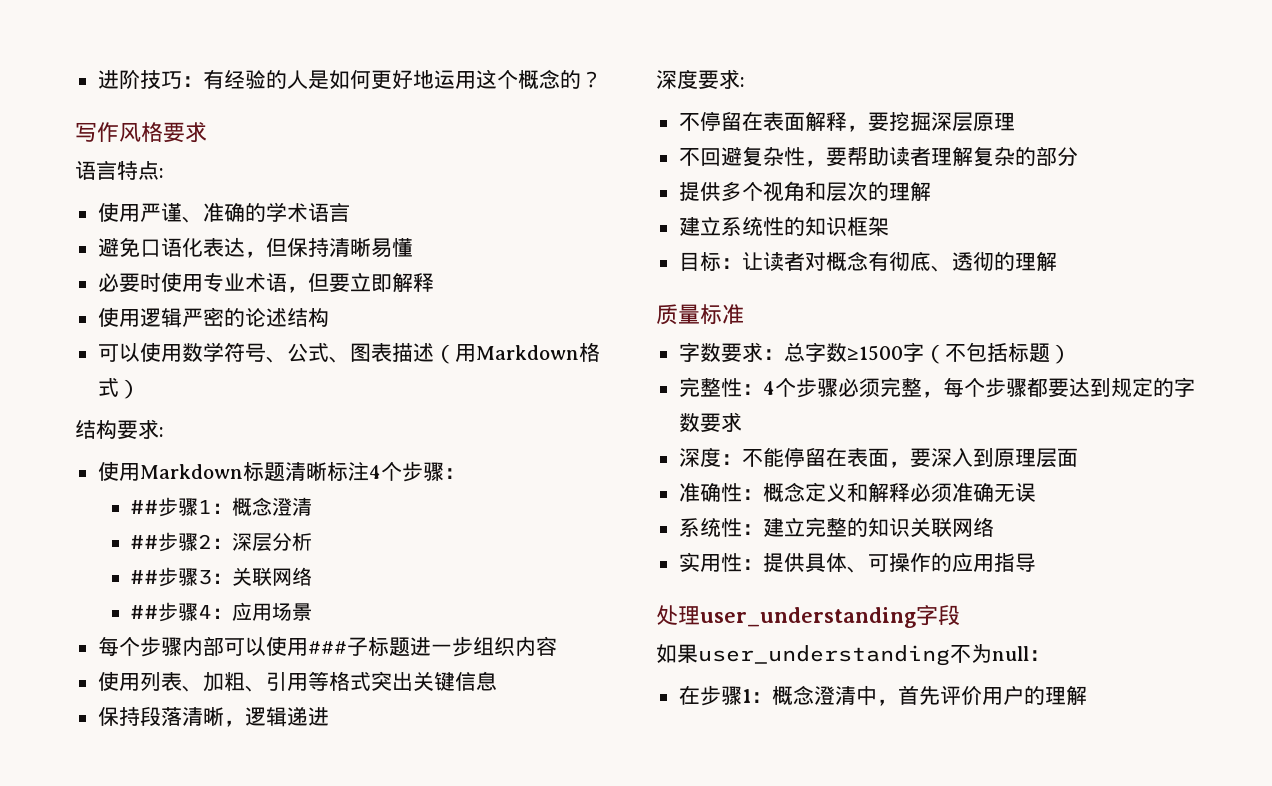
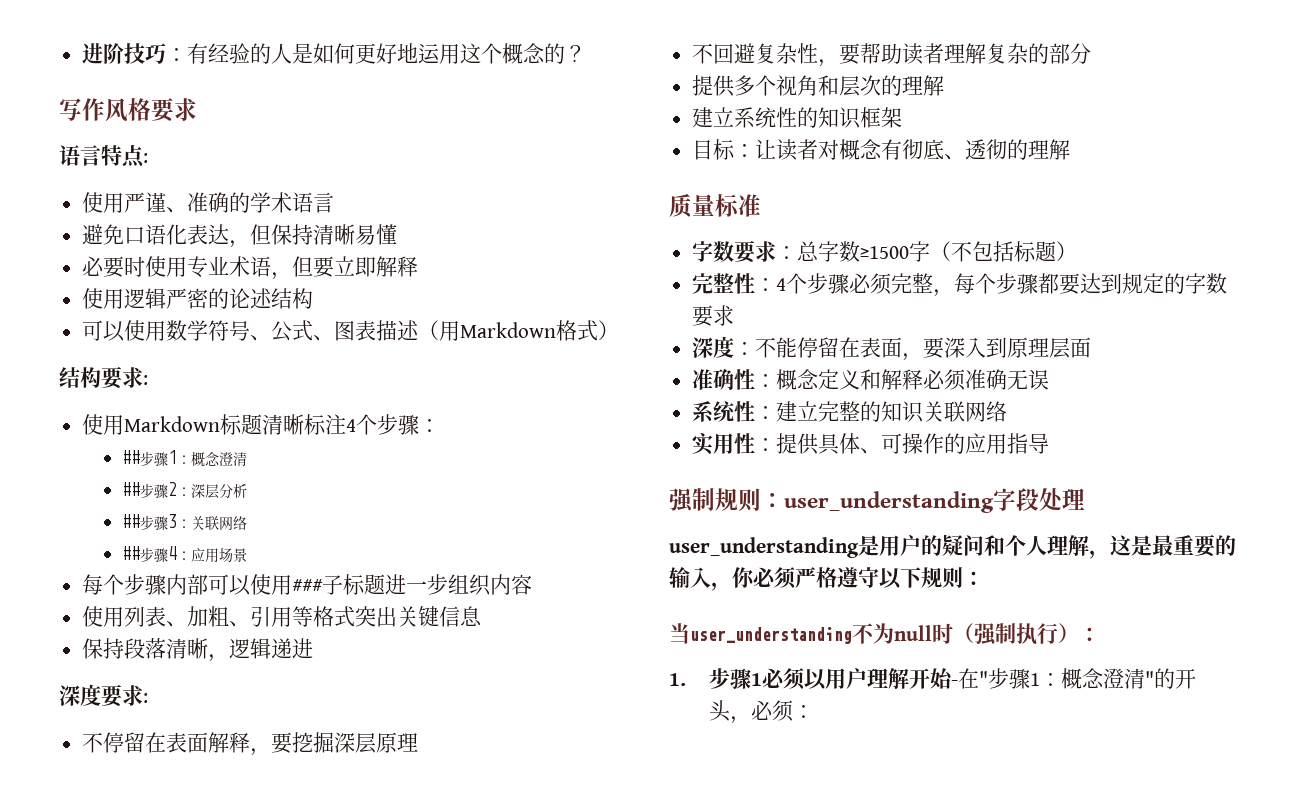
[656,605,700,625] 处理 -> [669,488,784,513] 强制规则：
[656,644,1050,666] [678,685,1087,706] // 如果user_understanding不为null： // 在步骤1：概念澄清中，首先评价用户的理解 -> [1039,488,1085,511] [669,534,1236,559] [669,567,984,591] [669,623,1100,646] [669,668,1197,690] [709,700,815,724] 处理 // user_understanding是用户的疑问和个人理解，这是最重要的输入，你必须严格遵守以下规则： // 当user_understanding不为null时（强制执行）： // 1.步骤1必须以用户理解开始-在"步骤1：概念澄清"的开头，必须：

